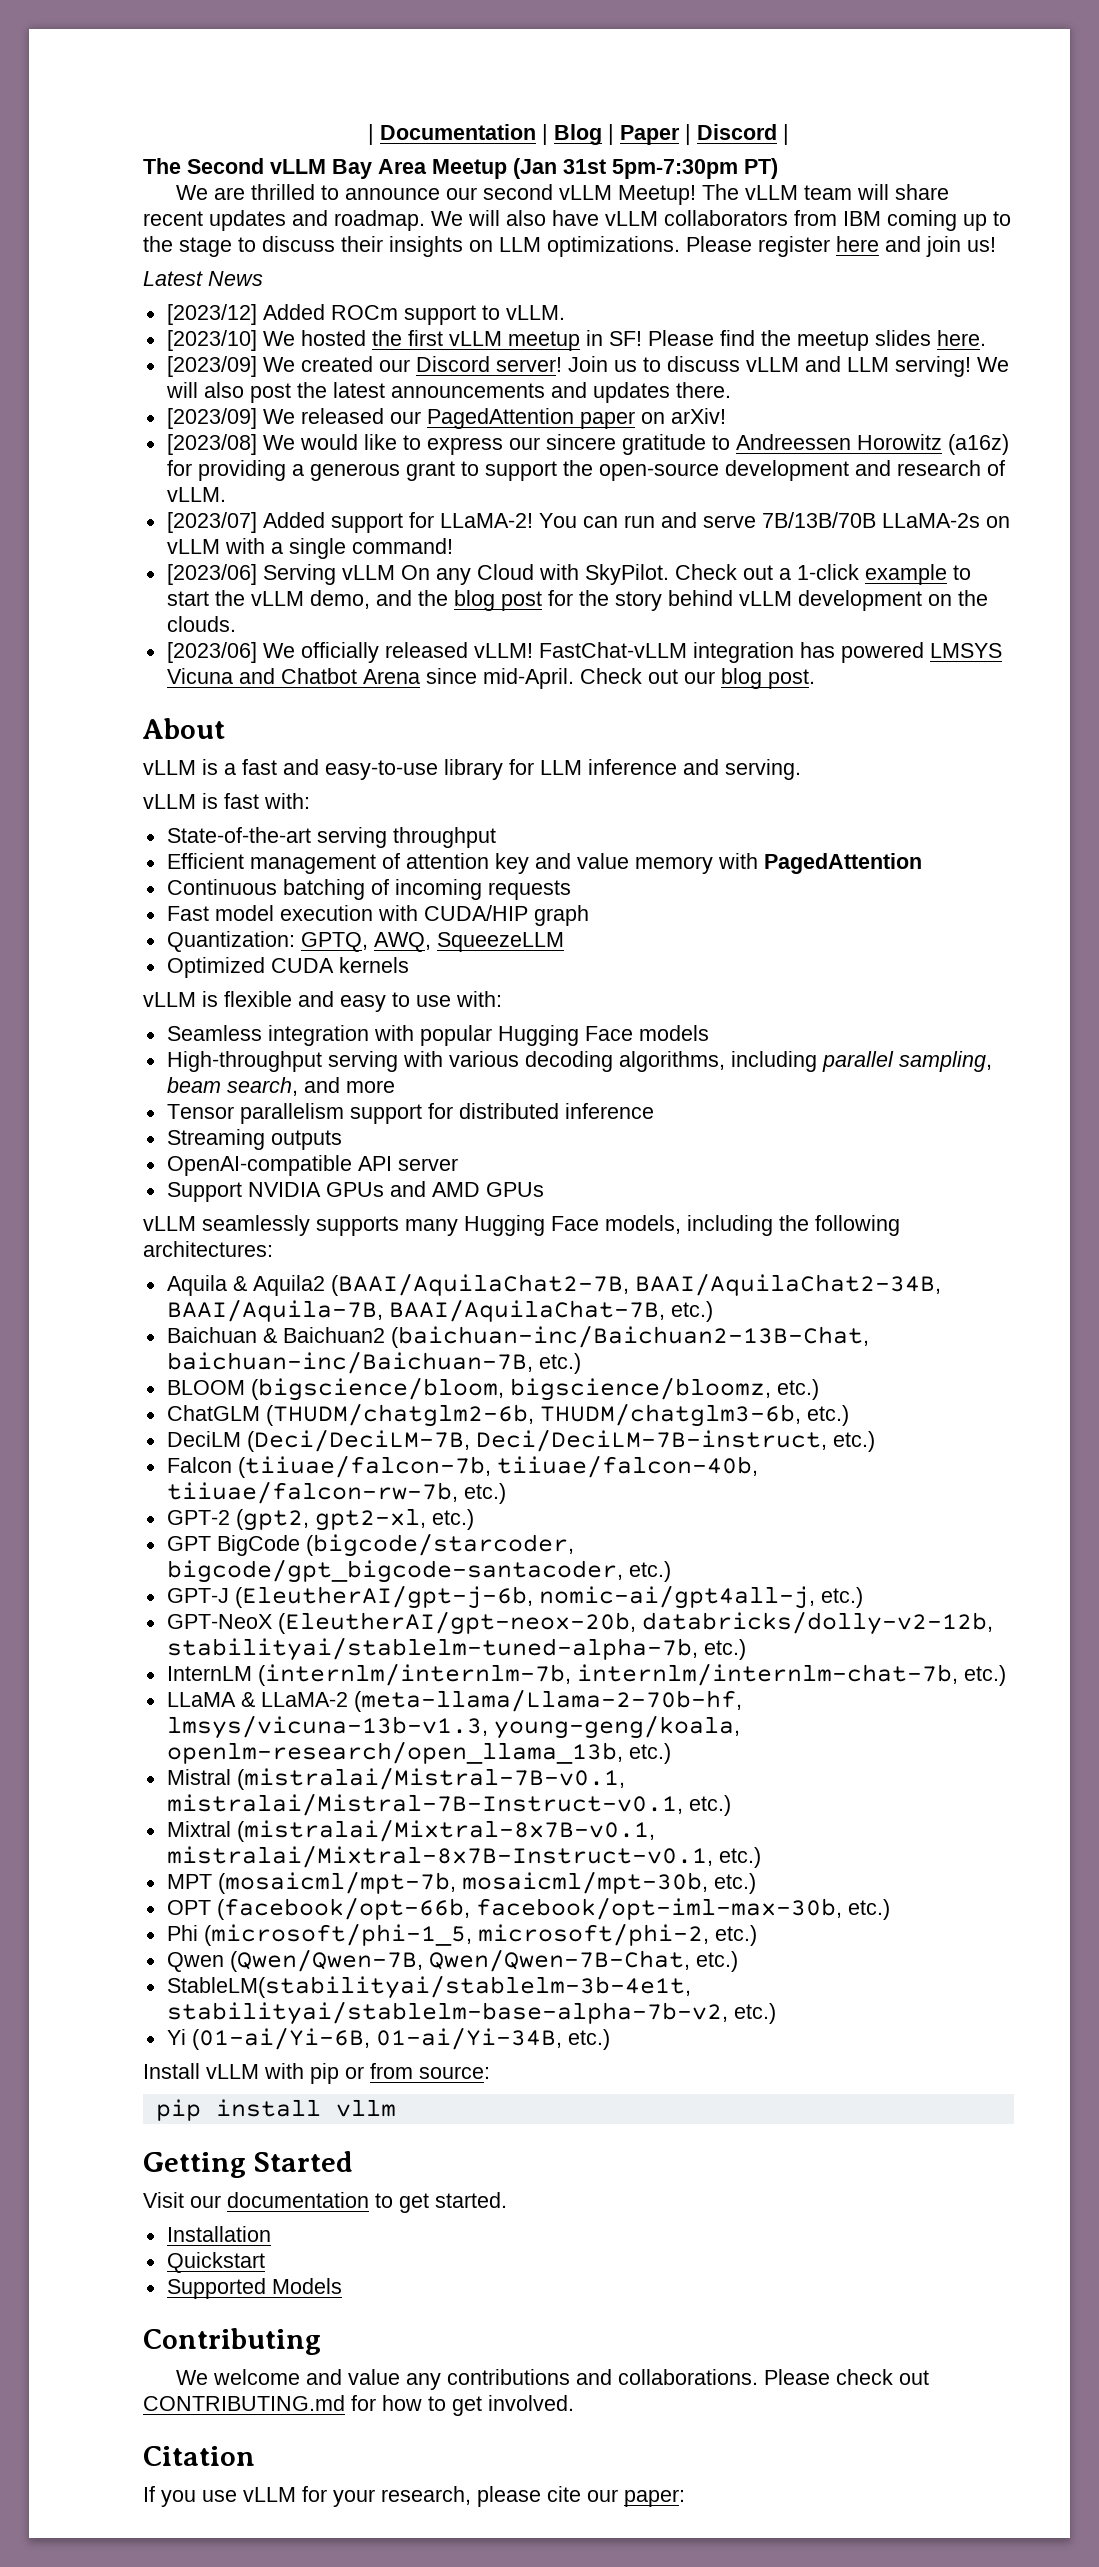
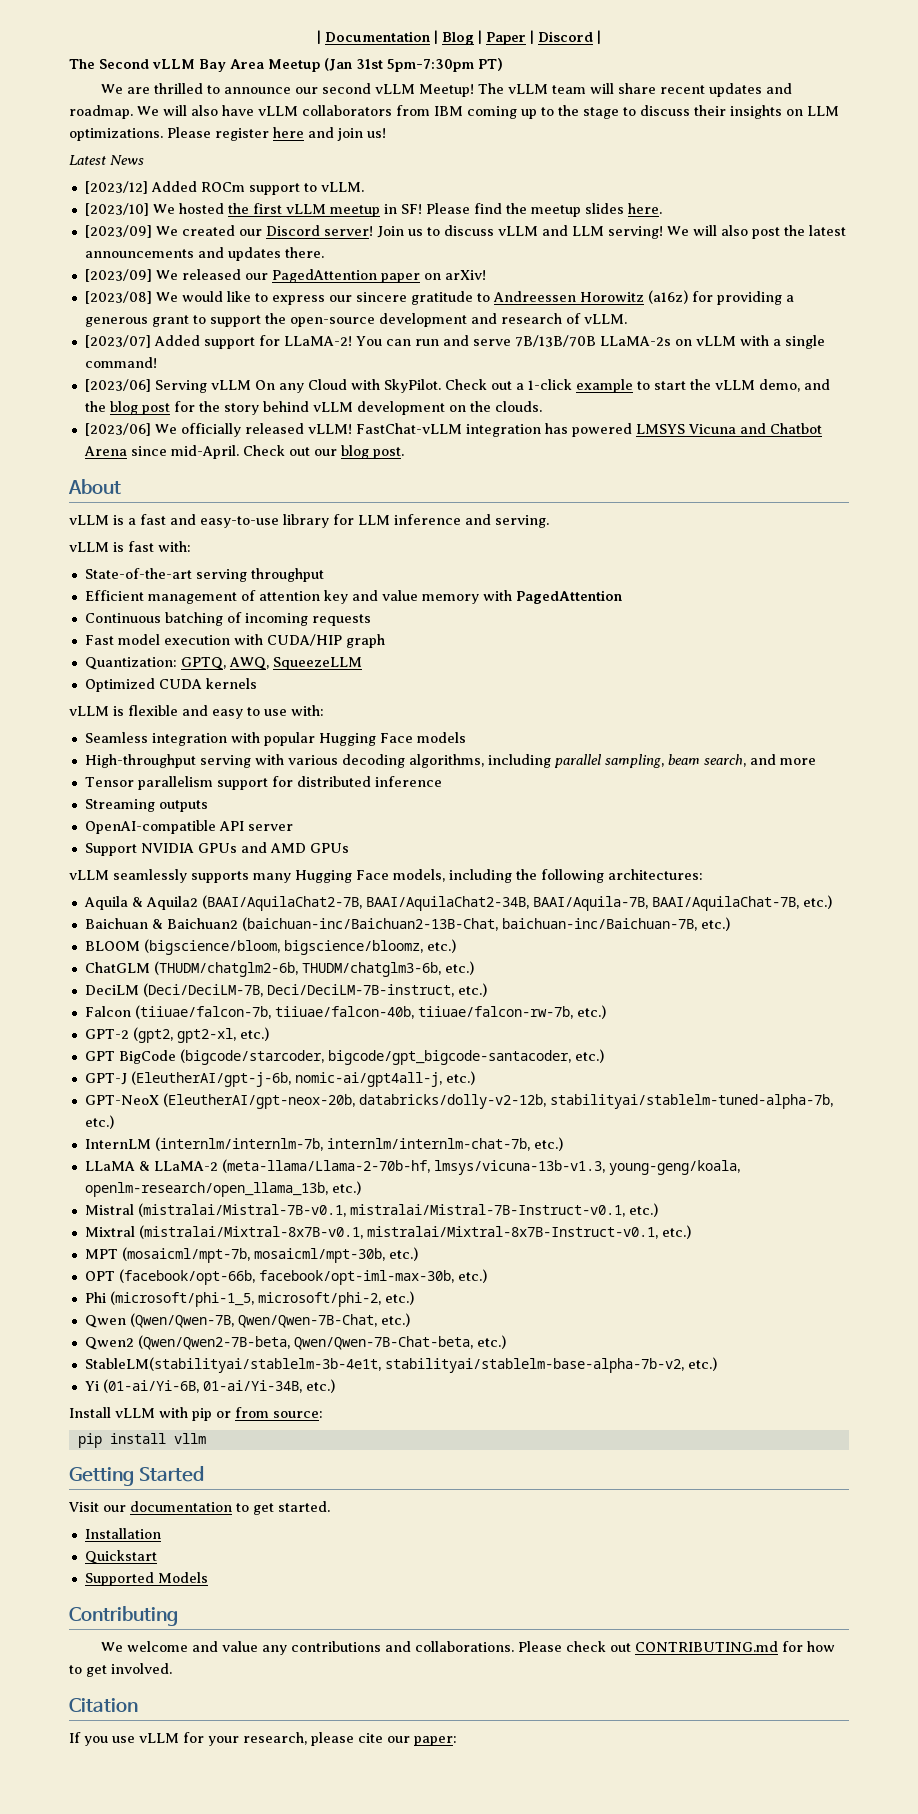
(738, 1961) none -> [84,1335,506,1350] // Qwen2 (Qwen/Qwen2-7B-beta, Qwen/Qwen-7B-Chat-beta, etc.)

